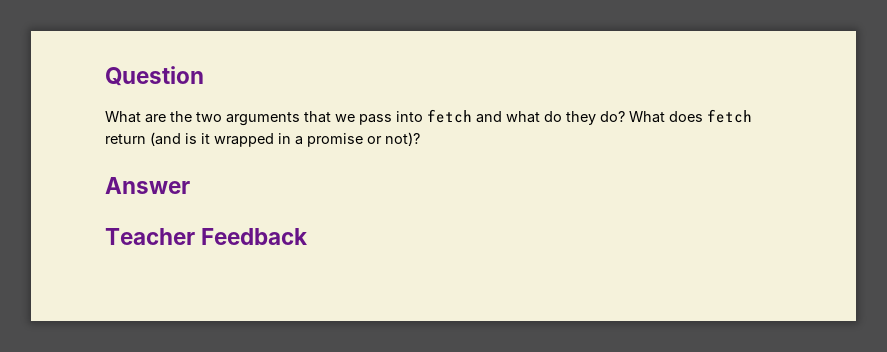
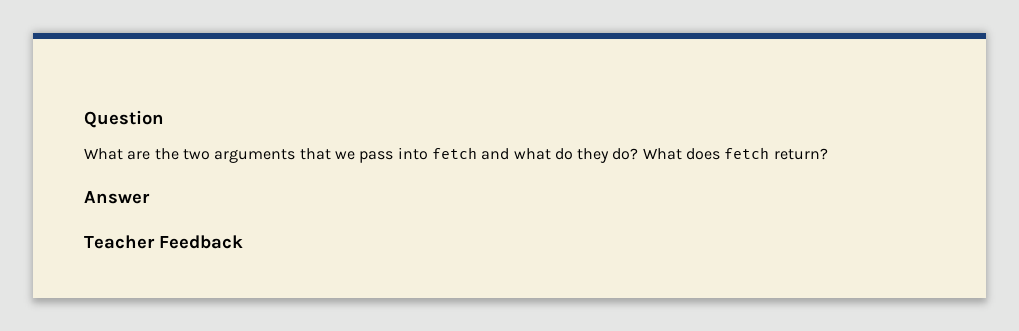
[105,132,420,147] return (and is it wrapped in a promise or not)? -> [773,148,828,160] return?

